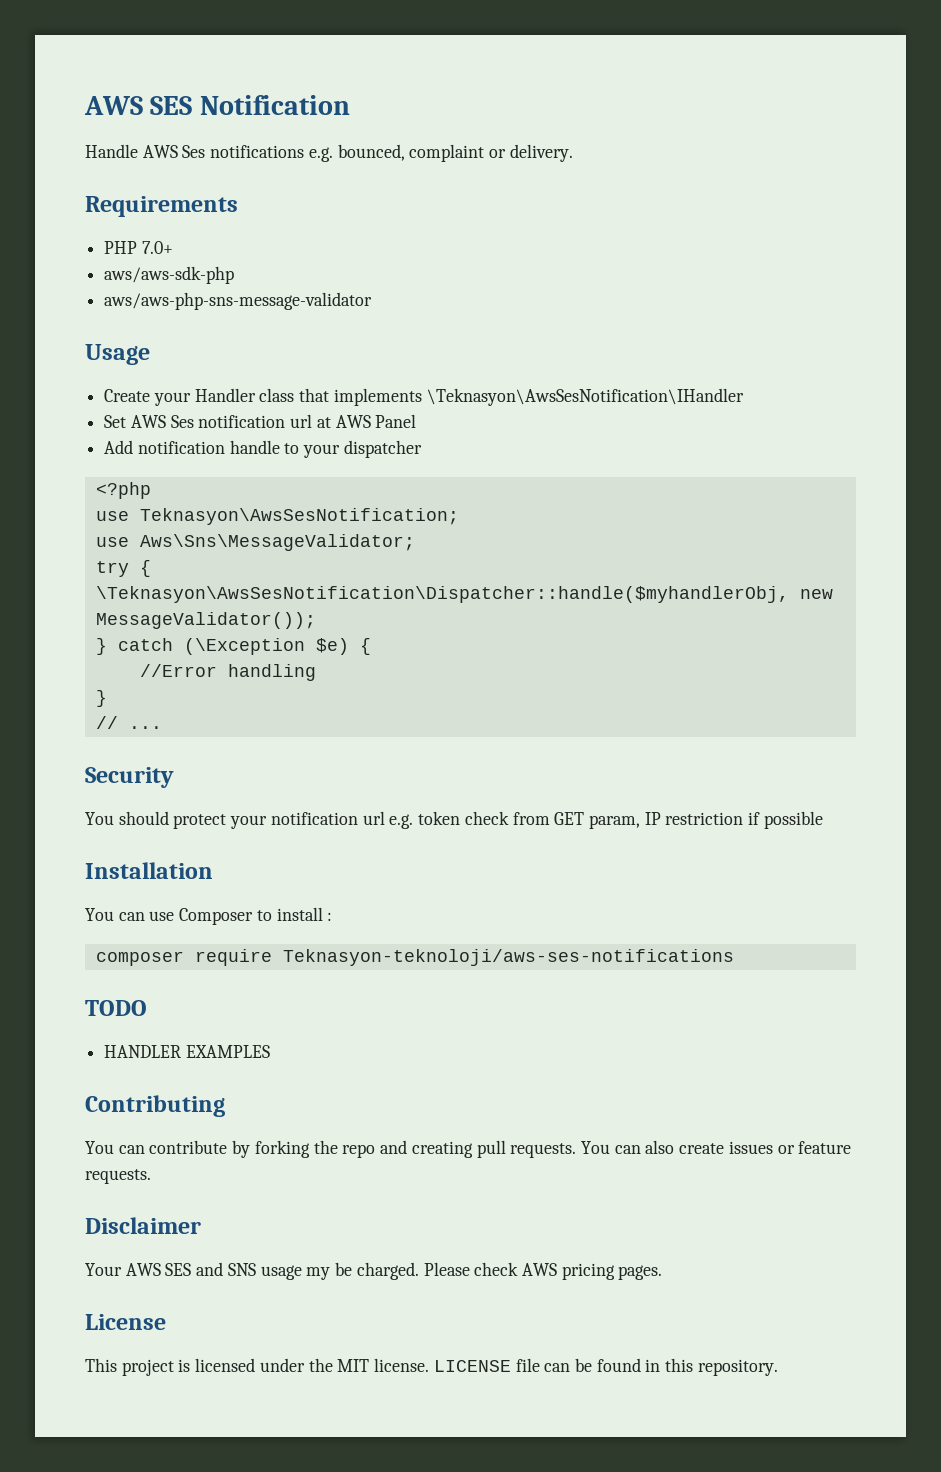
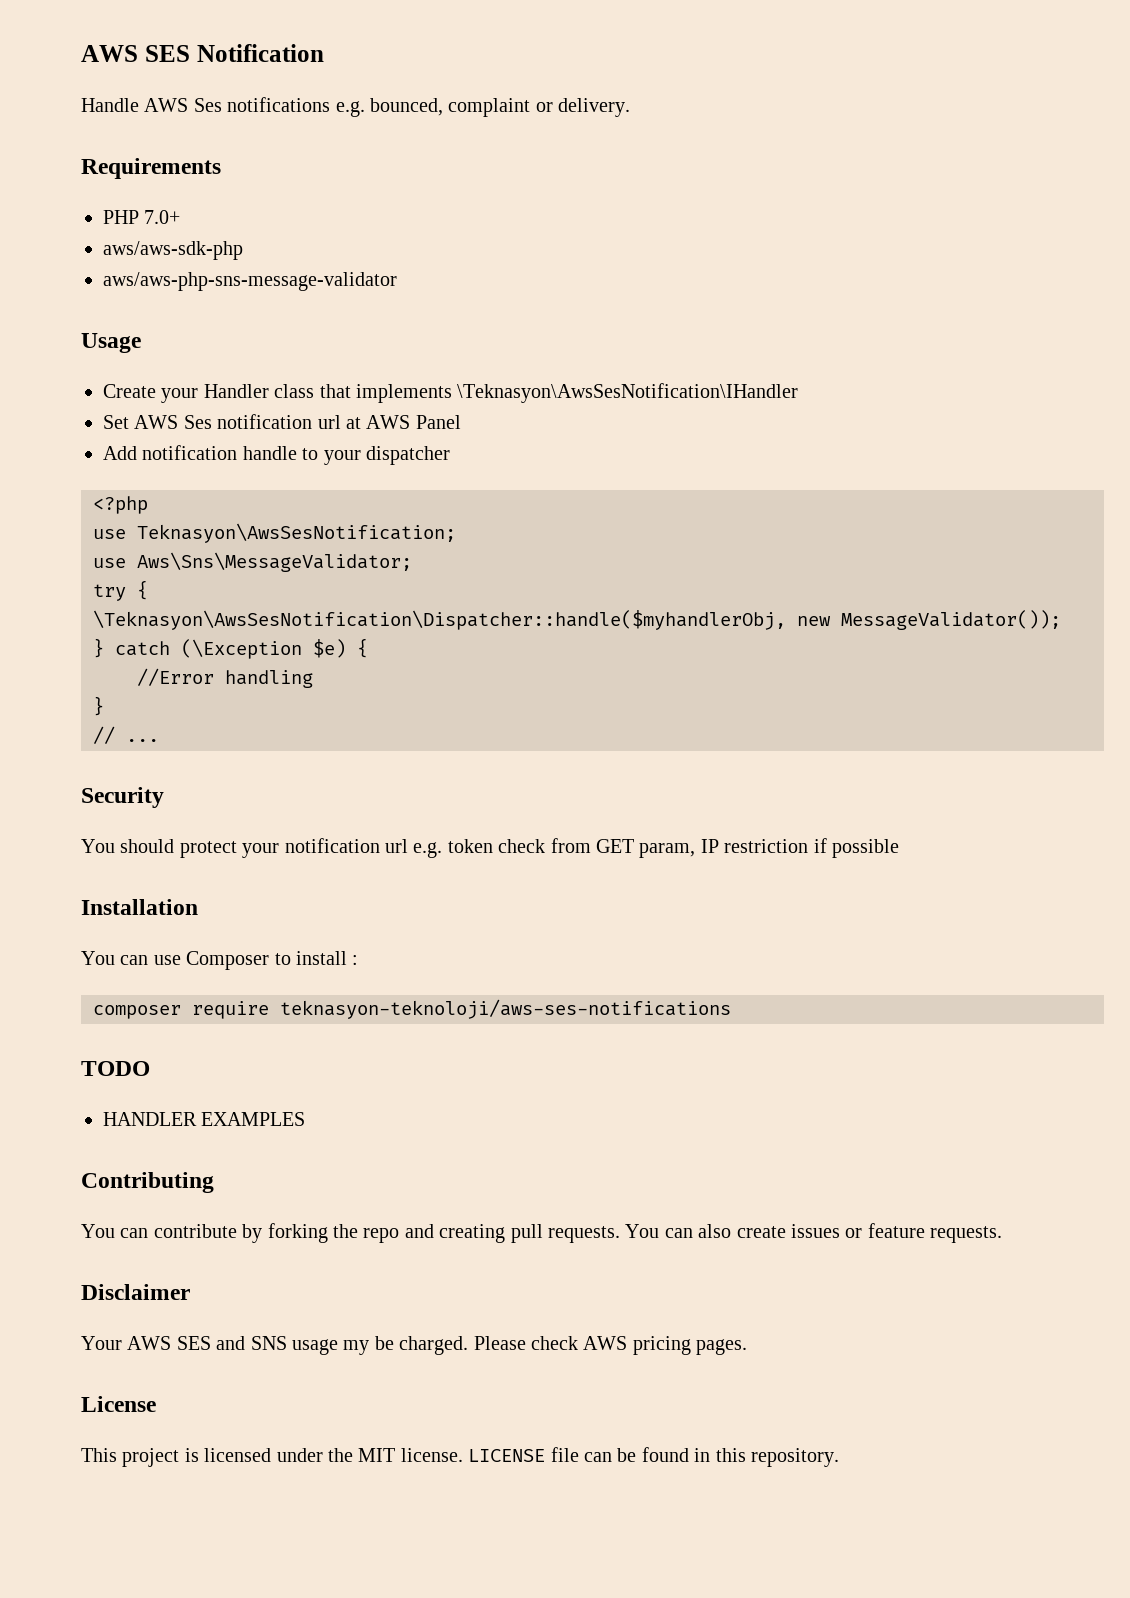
[282,949,734,966] Teknasyon-teknoloji/aws-ses-notifications -> [280,999,731,1019] teknasyon-teknoloji/aws-ses-notifications

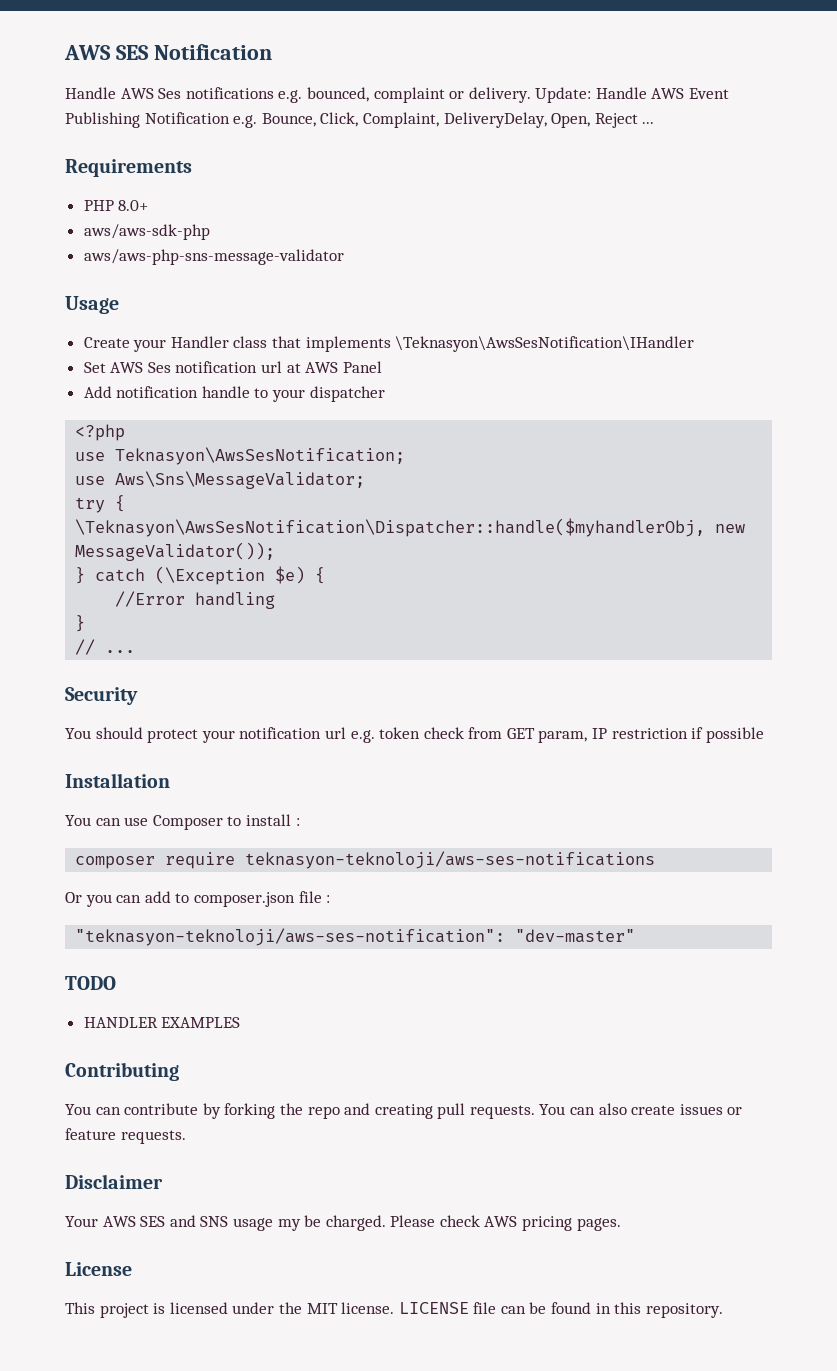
(631, 107) none -> [535,87,730,103] [65,112,655,128] Update: Handle AWS Event Publishing Notification e.g. Bounce, Click, Complaint, DeliveryDelay, Open, Reject ...
[144,210,181,224] 7.0+ -> [118,200,149,211] 8.0+
(731, 1009) none -> [65,891,331,907] [75,928,636,946] // Or you can add to composer.json file : // "teknasyon-teknoloji/aws-ses-notification": "dev-master"

